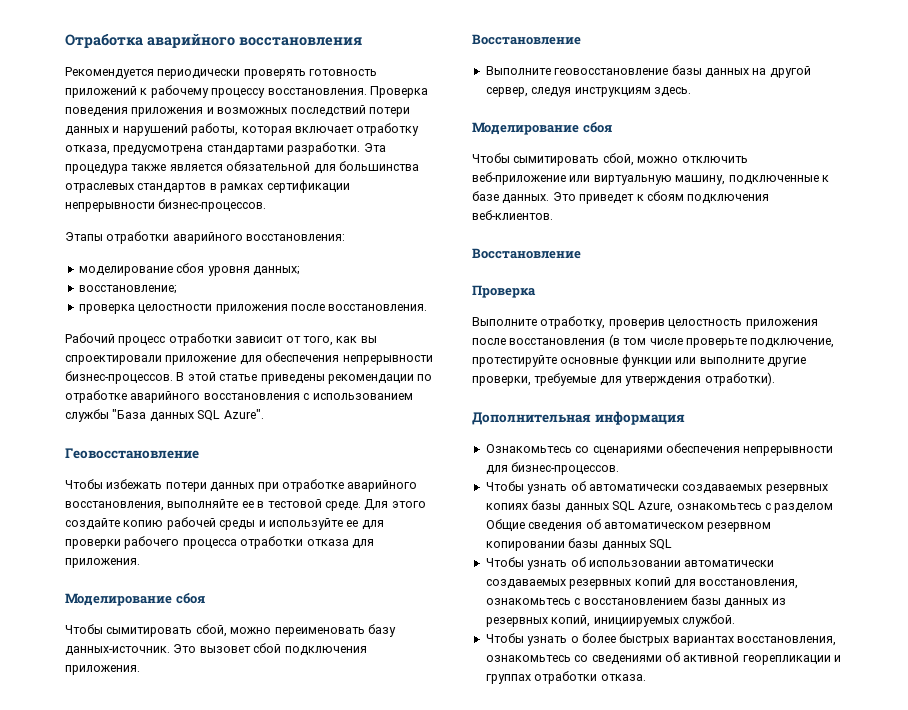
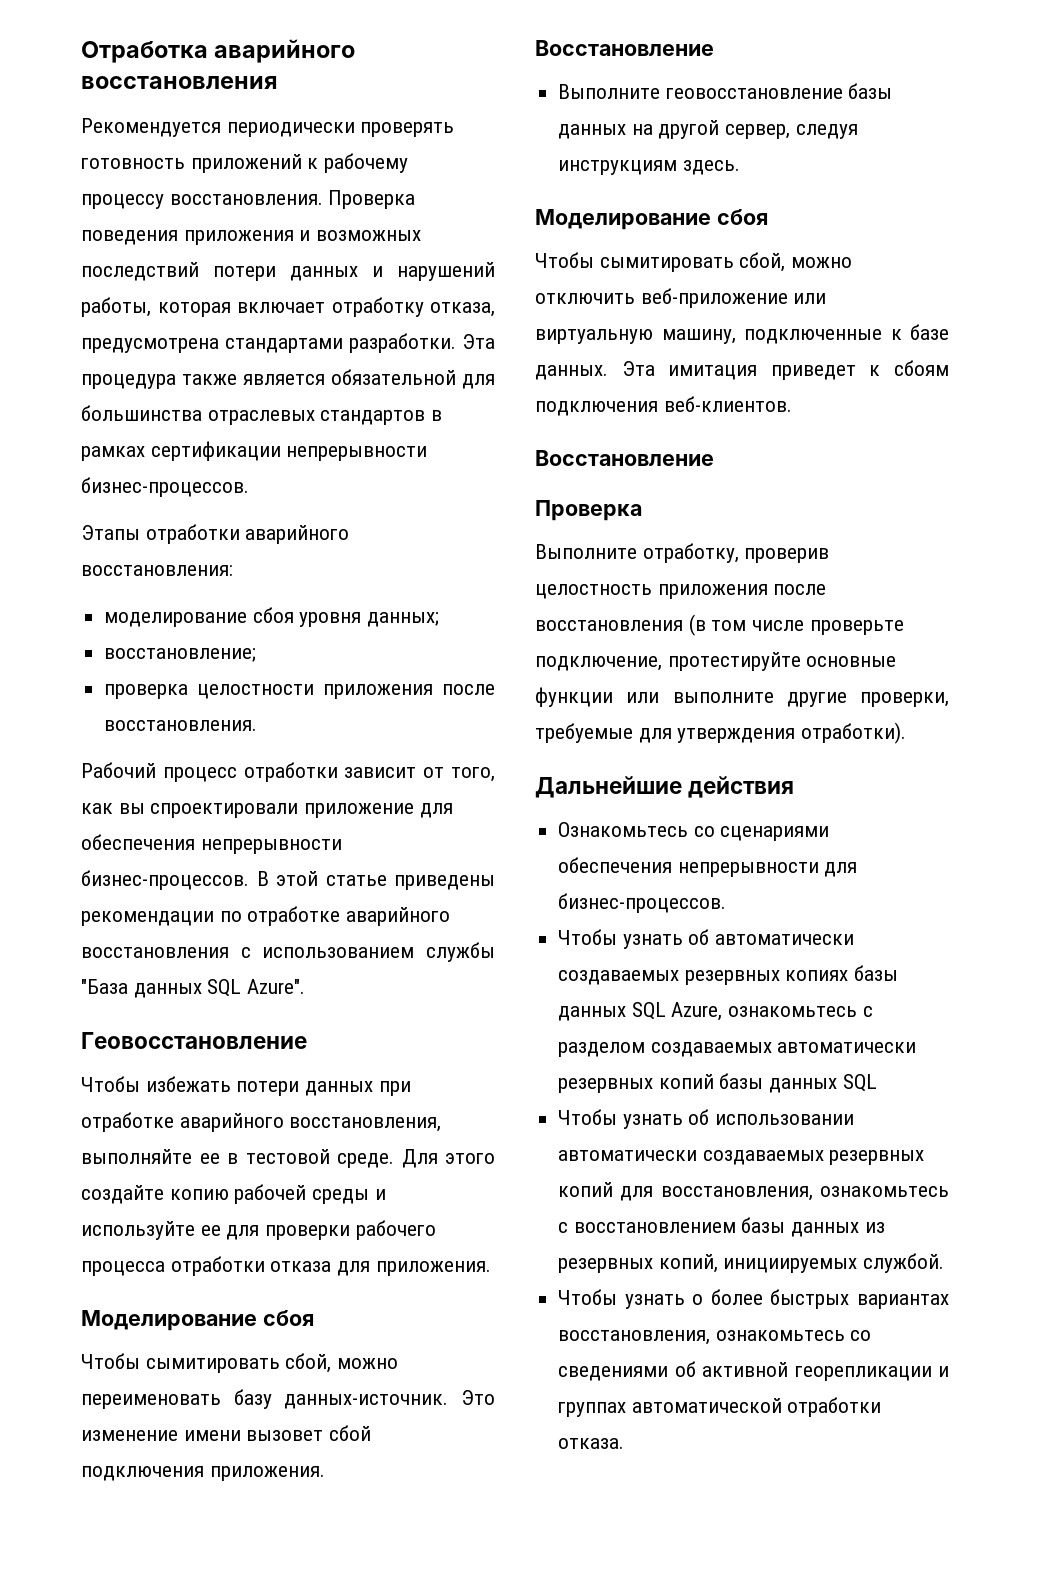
(197, 648) none -> [81,1430,241,1441] изменение имени
[552,192,576,201] Это -> [621,361,758,380] Эта имитация
[472,411,685,425] Дополнительная информация -> [535,776,795,798] Дальнейшие действия
[485,519,772,532] [485,541,565,551] Общие сведения об автоматическом резервном копировании -> [650,1042,917,1057] [558,1074,714,1093] создаваемых автоматически резервных копий
(531, 679) none -> [631,1398,782,1413] автоматической

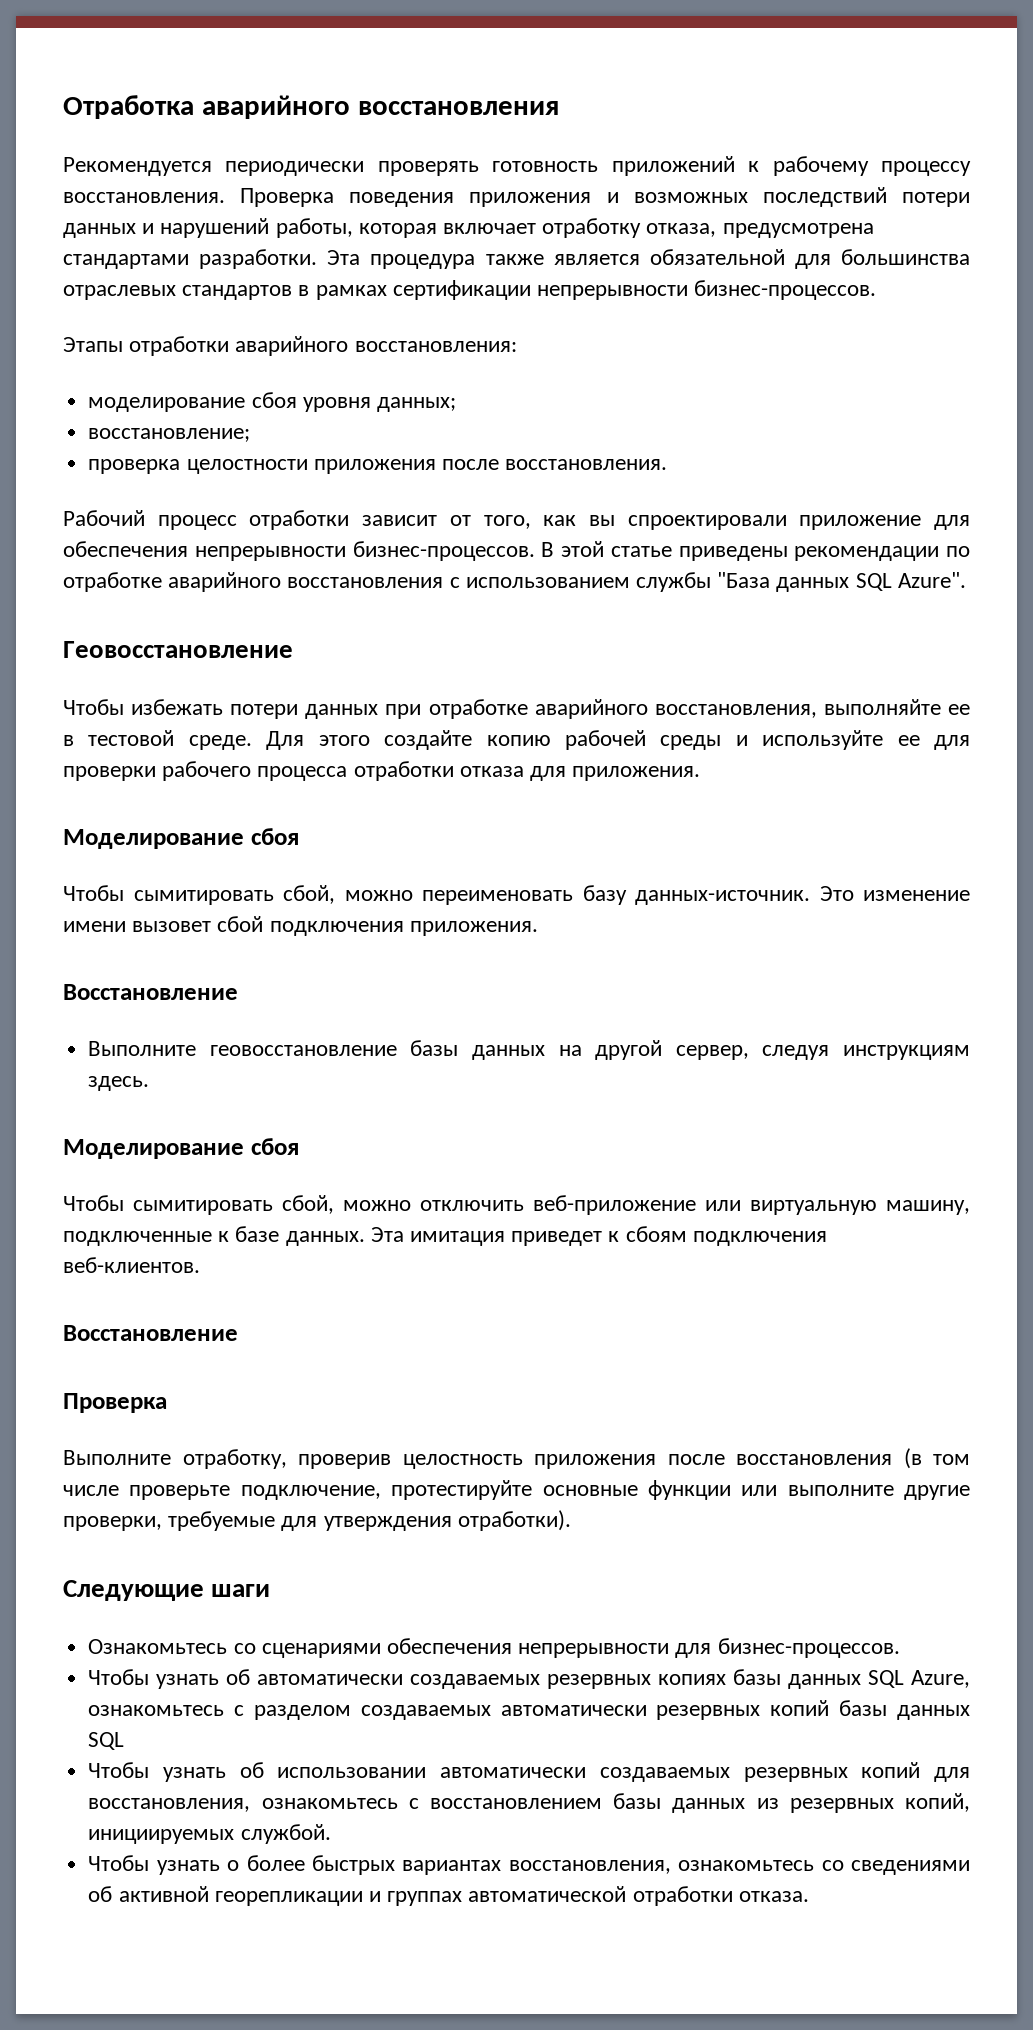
[535,776,795,798] Дальнейшие действия -> [63,1580,271,1601] Следующие шаги

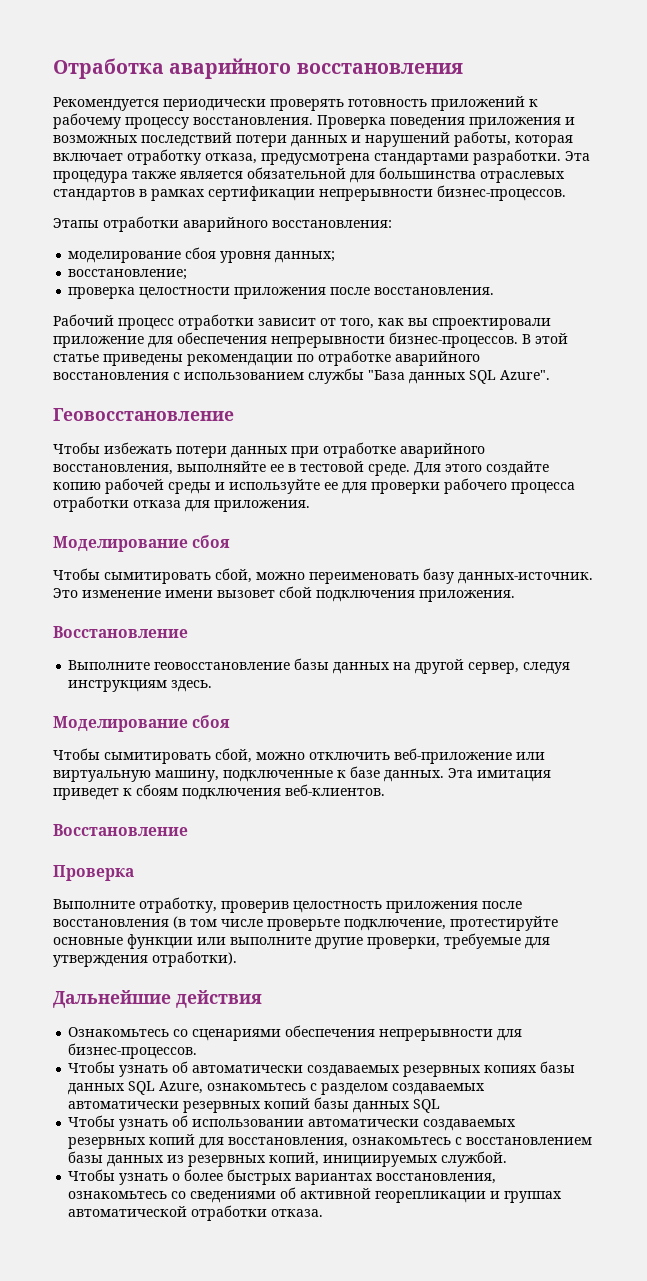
[63,1580,271,1601] Следующие шаги -> [53,990,262,1008] Дальнейшие действия

